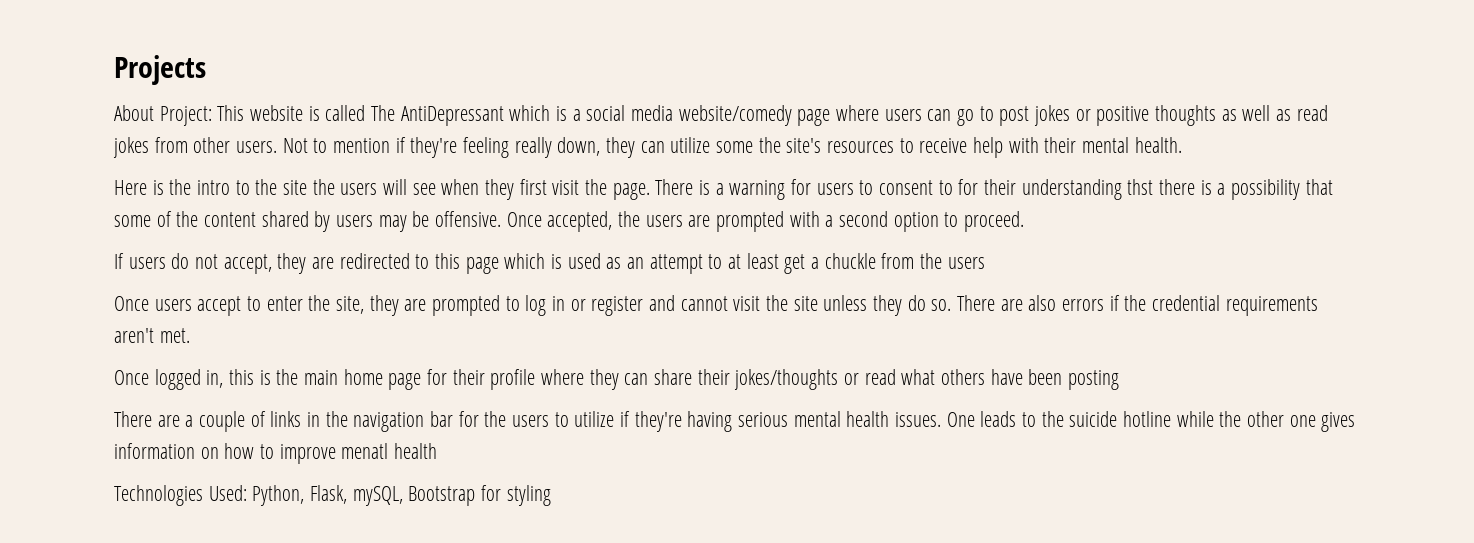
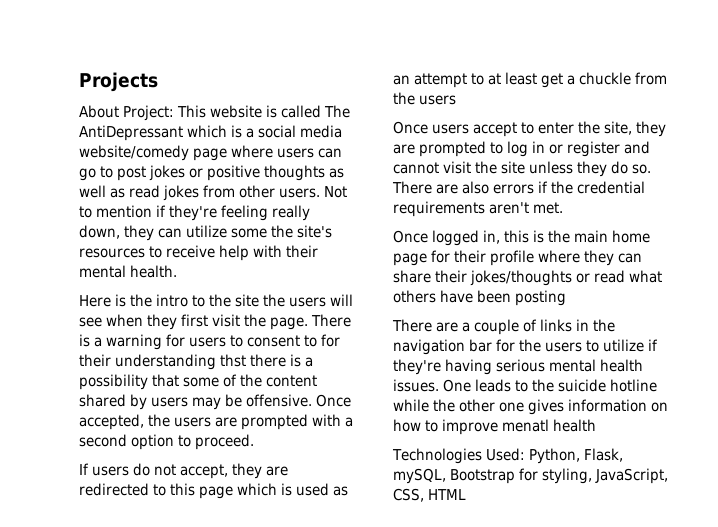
[506,485,551,506] styling -> [542,468,668,484] [393,488,466,502] styling, JavaScript, CSS, HTML

